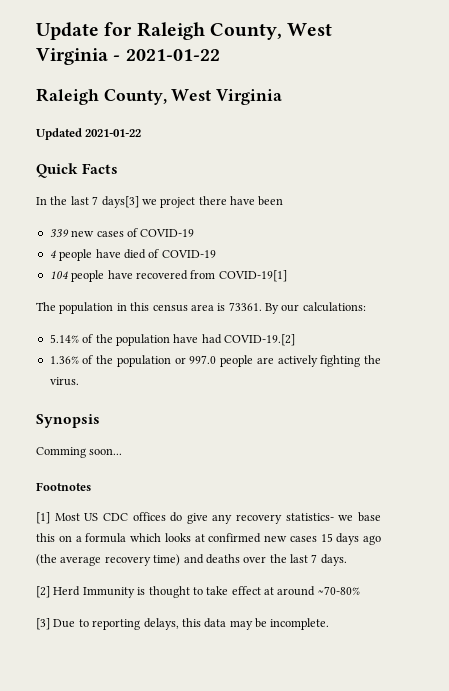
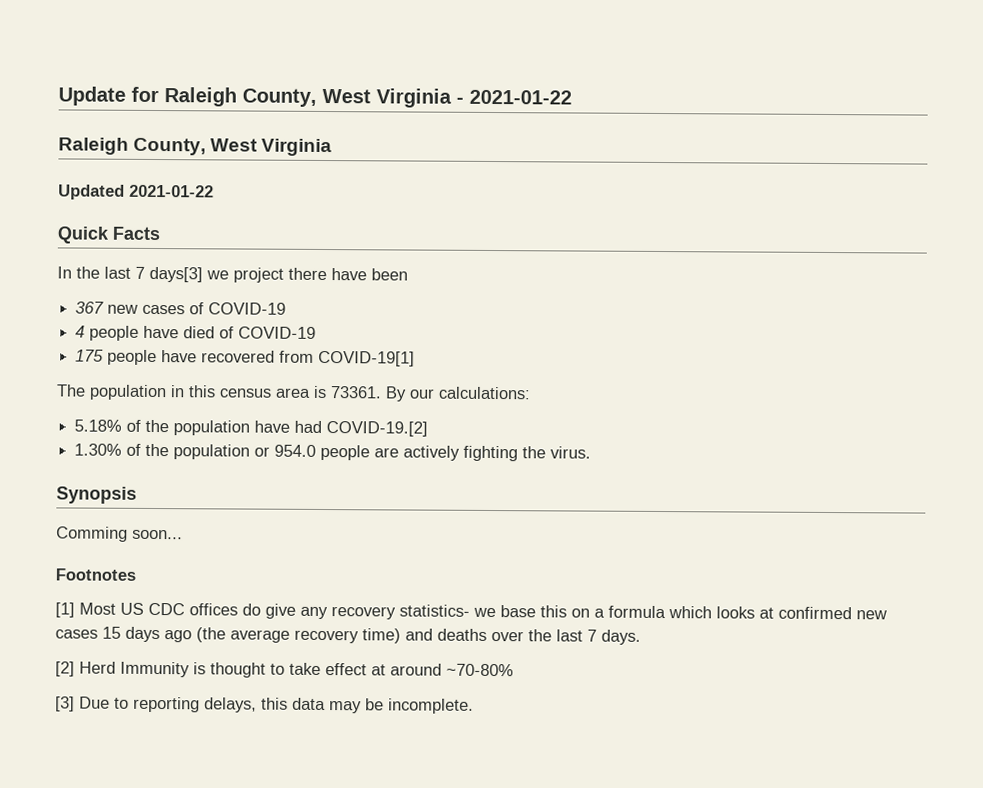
[49,229,69,237] 339 -> [75,301,105,314] 367
[49,271,68,279] 104 -> [75,349,105,362] 175
[49,334,79,343] 5.14% -> [74,419,123,432] 5.18%
[49,356,79,364] 1.36% -> [74,443,123,456] 1.30%
[189,355,217,364] 997.0 -> [274,444,317,457] 954.0

